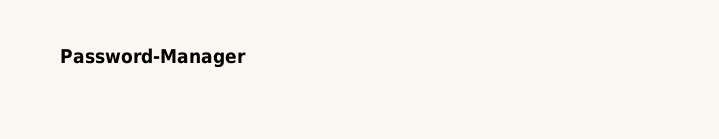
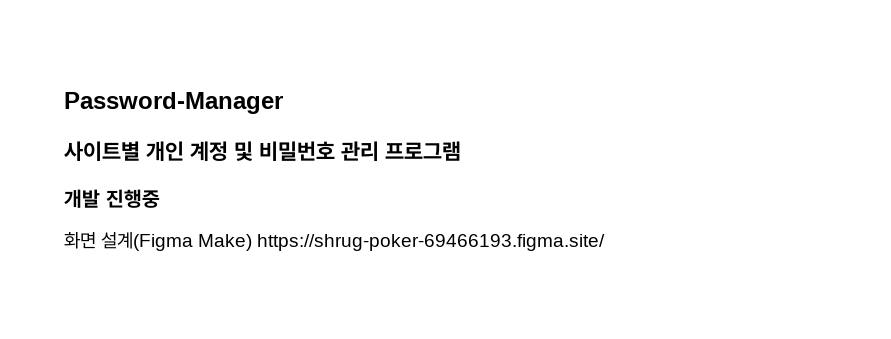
(246, 58) none -> [64,141,461,162] [64,189,160,208] [64,232,606,251] // 사이트별 개인 계정 및 비밀번호 관리 프로그램 // 개발 진행중 // 화면 설계(Figma Make) https://shrug-poker-69466193.figma.site/

